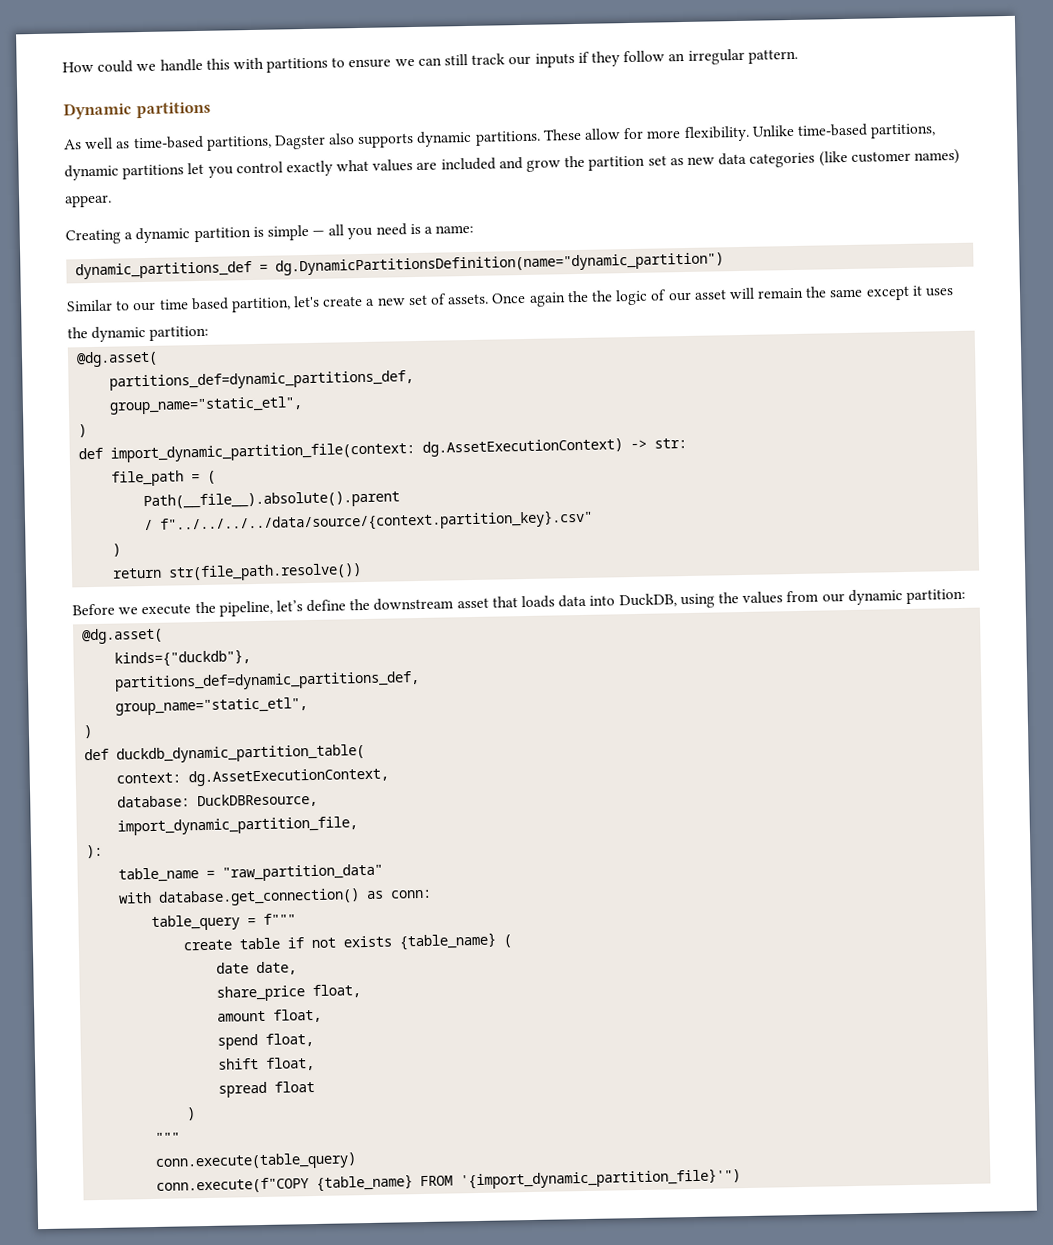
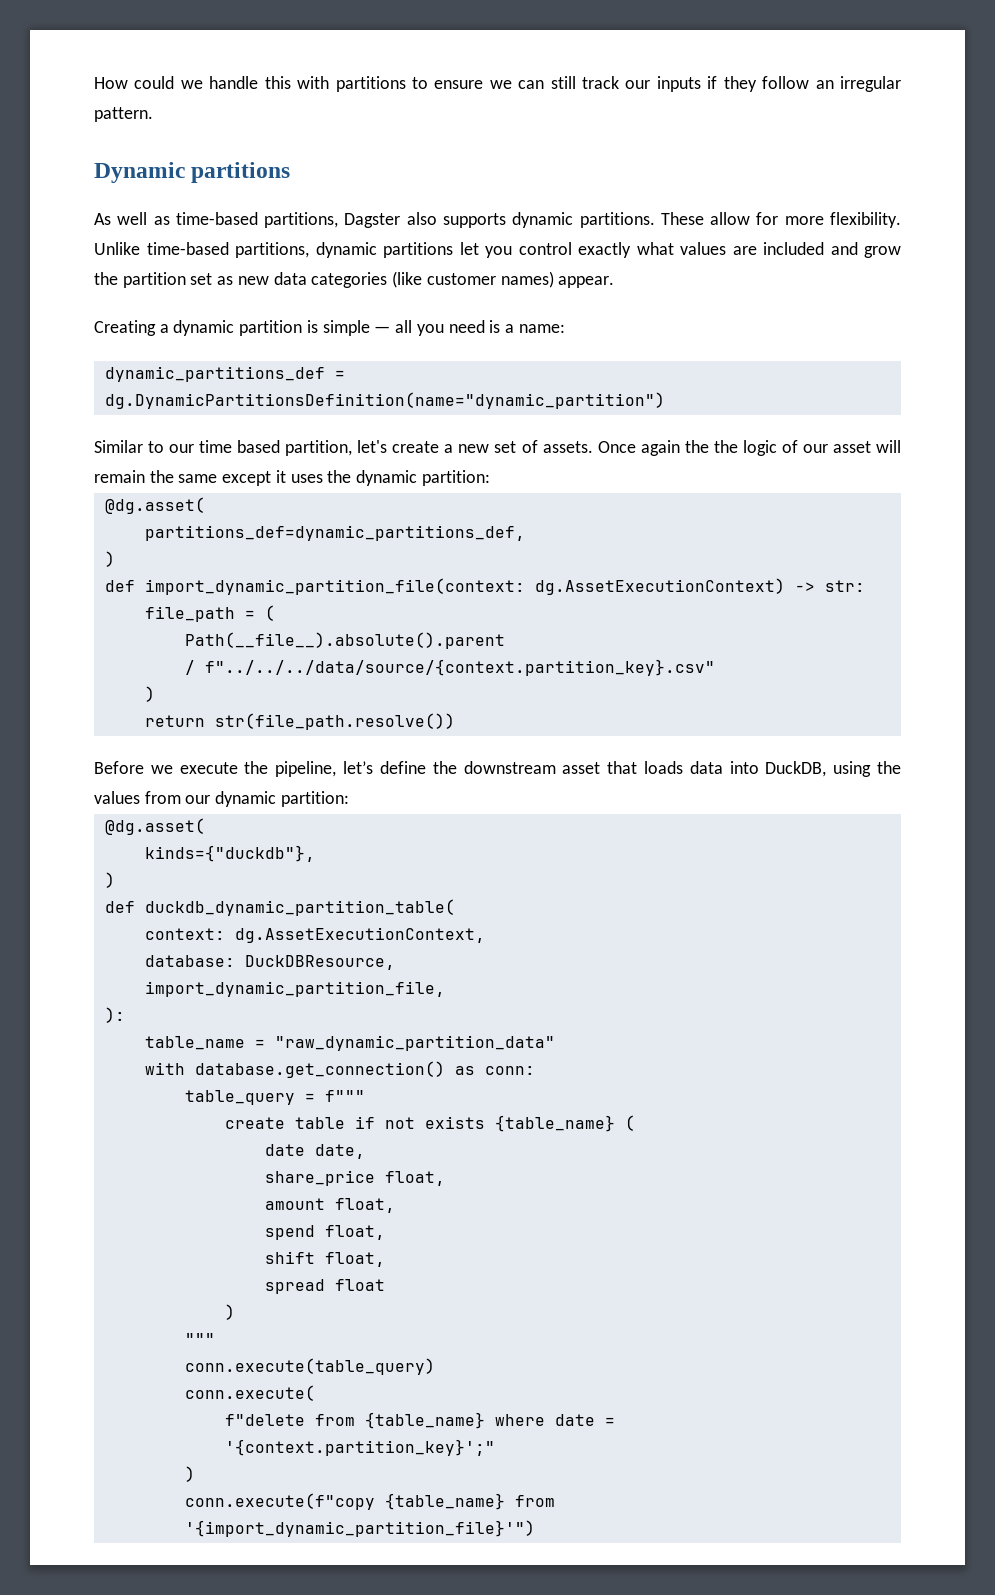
[109,396,304,415] // group_name="static_etl", -> (525, 533) none
[159,509,594,534] f"../../../../data/source/{context.partition_key}.csv" -> [204,659,715,676] f"../../../data/source/{context.partition_key}.csv"
[114,670,421,692] [115,697,309,716] // partitions_def=dynamic_partitions_def, // group_name="static_etl", -> (315, 853) none
[222,863,384,882] "raw_partition_data" -> [274,1035,555,1051] "raw_dynamic_partition_data"
[156,1174,454,1194] conn.execute(f"COPY {table_name} FROM -> [184,1385,315,1401] [224,1412,615,1429] [224,1439,495,1456] [184,1466,195,1482] [184,1493,555,1510] conn.execute( // f"delete from {table_name} where date = '{context.partition_key}';" // ) // conn.execute(f"copy {table_name} from

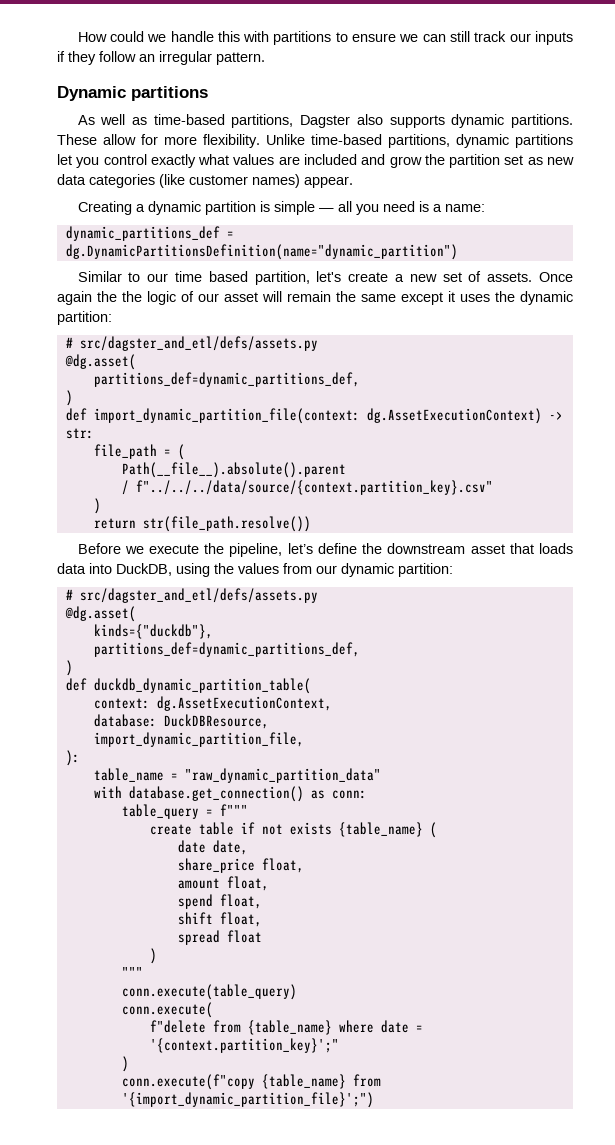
(490, 478) none -> [65,336,318,351] // # src/dagster_and_etl/defs/assets.py
(349, 799) none -> [65,588,318,603] // # src/dagster_and_etl/defs/assets.py
(315, 853) none -> [93,642,360,657] // partitions_def=dynamic_partitions_def,
[184,1520,535,1537] '{import_dynamic_partition_file}'") -> [121,1092,374,1108] '{import_dynamic_partition_file}';")

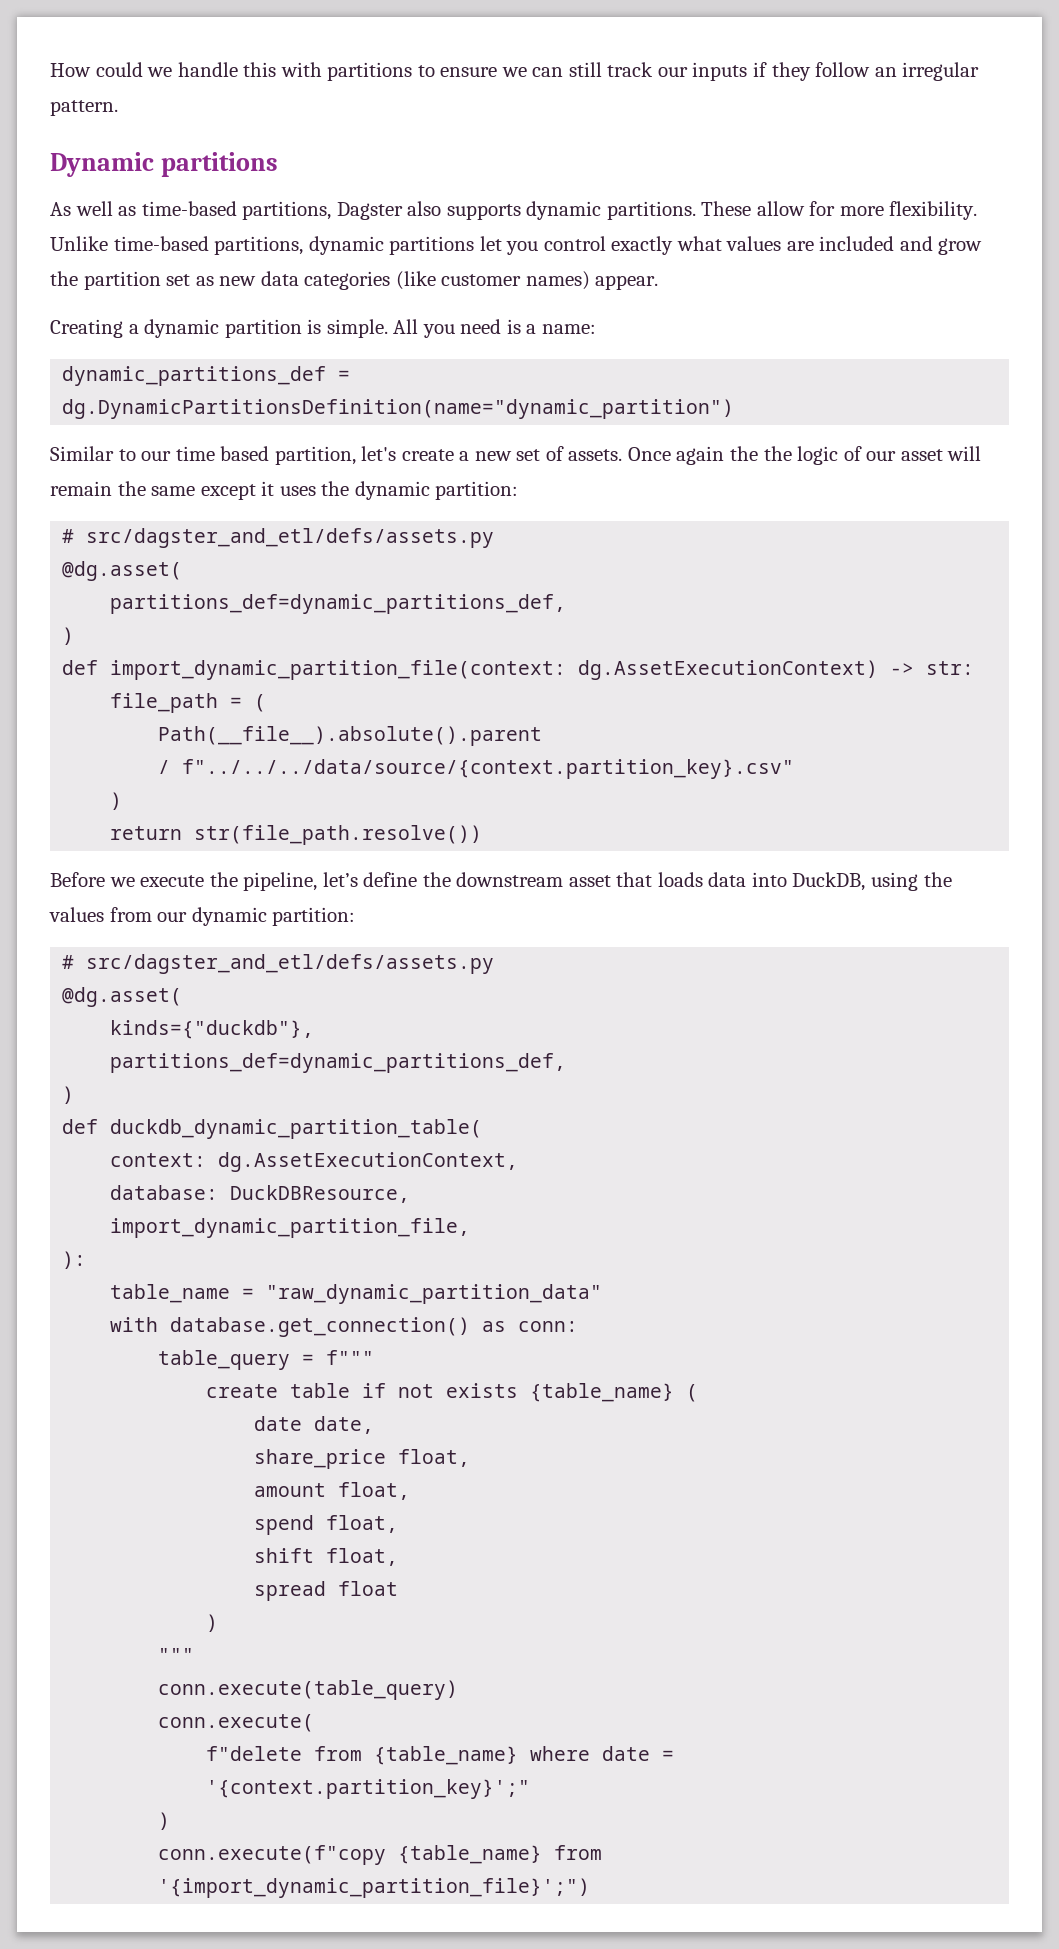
[273,201,352,215] simple — all -> [326,319,419,338] simple. All

